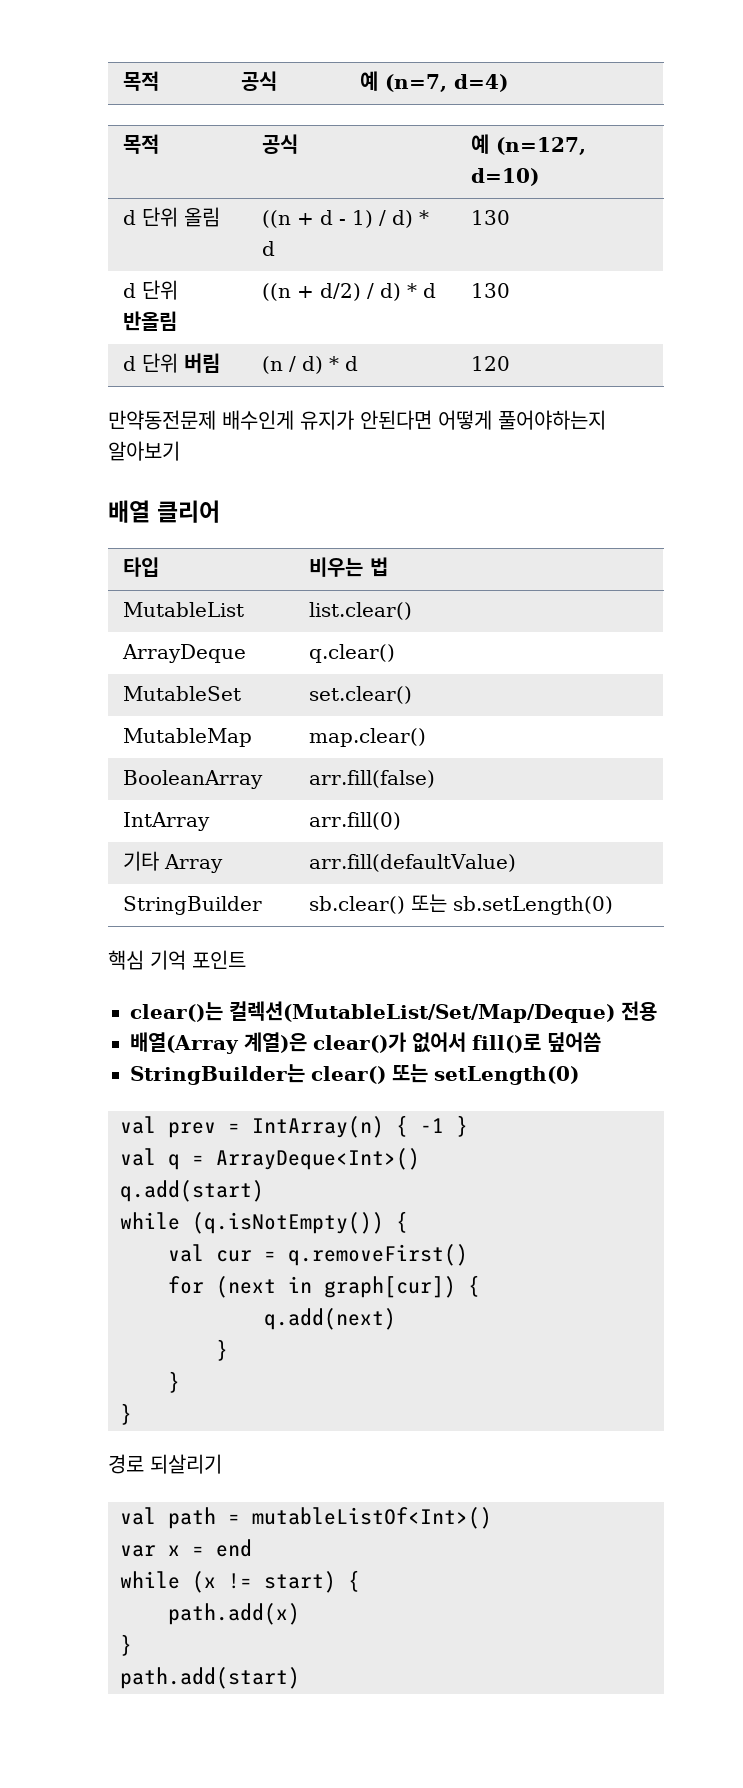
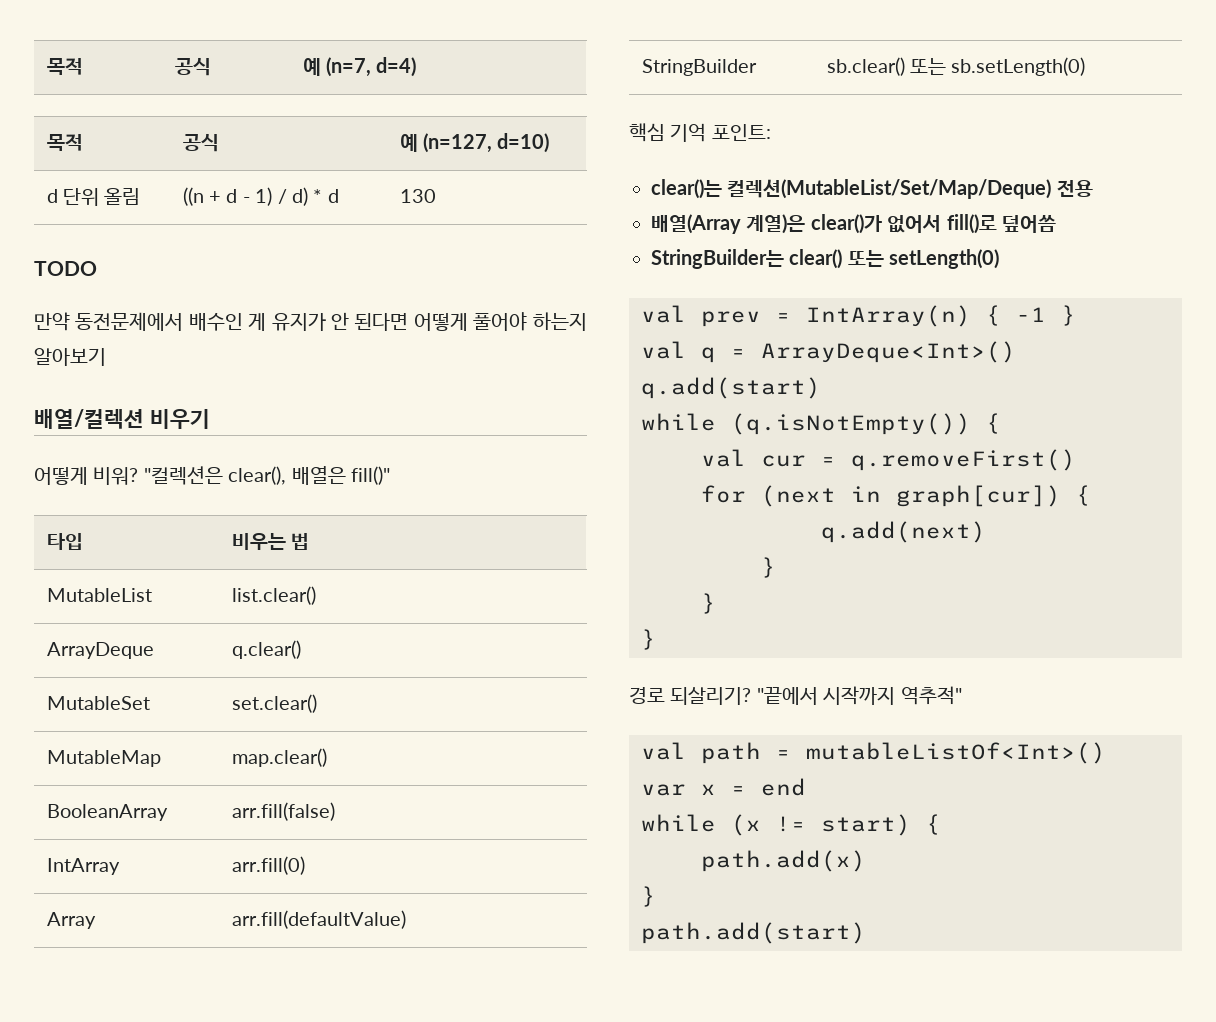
[123,280,179,300] [123,311,178,331] [262,283,437,301] [471,283,511,298] [123,353,221,373] [262,356,359,374] [471,356,511,371] [108,410,606,430] [108,441,180,461] [108,500,220,523] // d 단위 반올림 | ((n + d/2) / d) * d | 130 // d 단위 버림 | (n / d) * d | 120 // 만약동전문제 배수인게 유지가 안된다면 어떻게 풀어야하는지 알아보기 // 배열 클리어 -> [34,261,97,276] [34,312,587,331] [34,348,106,366] [34,409,210,429] [34,466,390,485] // TODO // 만약 동전문제에서 배수인 게 유지가 안 된다면 어떻게 풀어야 하는지 알아보기 // 배열/컬렉션 비우기 // 어떻게 비워? "컬렉션은 clear(), 배열은 fill()"
[123,851,160,871] 기타 -> (305, 865) none
[192,950,246,969] 포인트 -> [711,124,771,141] 포인트:
[150,1454,222,1474] 되살리기 -> [670,686,962,705] 되살리기? "끝에서 시작까지 역추적"

